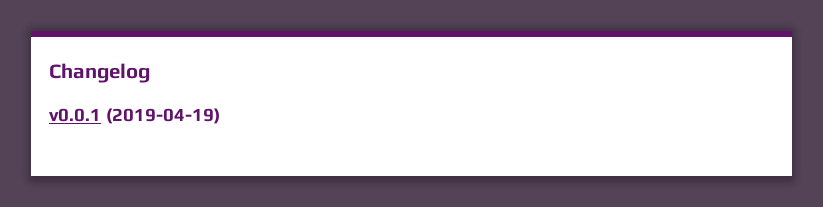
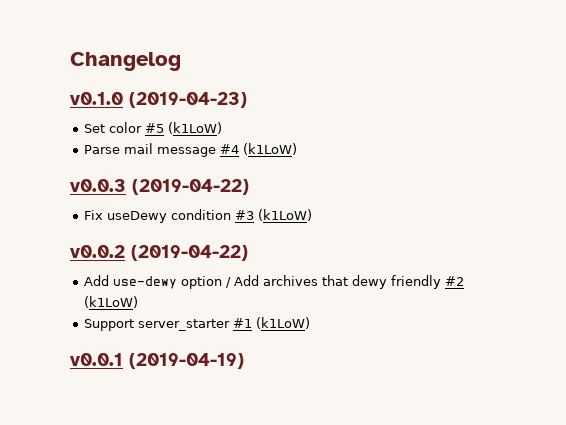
(150, 73) none -> [70,92,247,108] [84,122,223,134] [84,143,298,157] [70,179,249,195] [84,209,313,223] [70,245,248,261] [84,275,465,289] [84,296,139,308] [84,317,311,331] // v0.1.0 (2019-04-23) // Set color #5 (k1LoW) // Parse mail message #4 (k1LoW) // v0.0.3 (2019-04-22) // Fix useDewy condition #3 (k1LoW) // v0.0.2 (2019-04-22) // Add use-dewy option / Add archives that dewy friendly #2 (k1LoW) // Support server_starter #1 (k1LoW)

